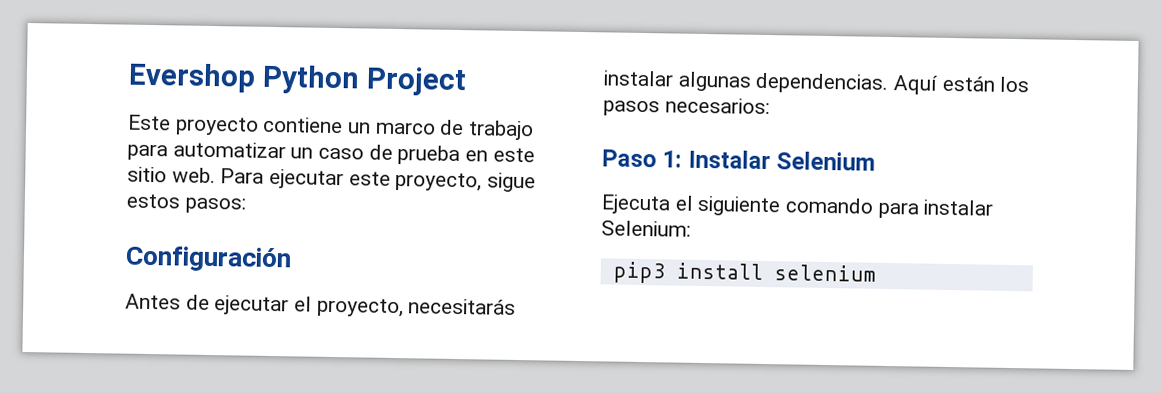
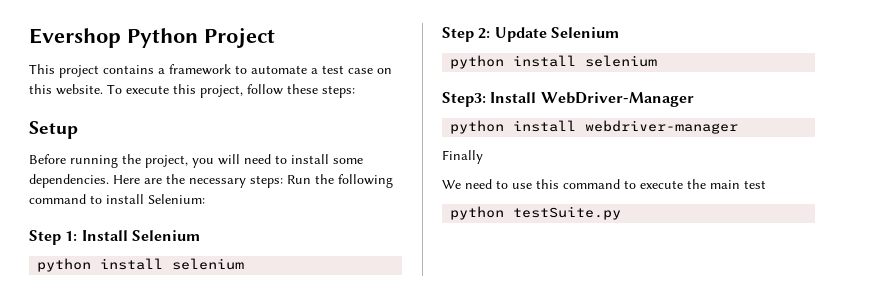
[128,114,535,141] [127,141,535,166] [127,166,537,193] [126,193,246,214] [125,245,292,273] [125,293,517,318] [603,70,1030,95] [603,97,770,117] [602,149,877,171] [601,194,994,219] [601,220,691,237] [612,261,876,284] Este proyecto contiene un marco de trabajo para automatizar un caso de prueba en este sitio web. Para ejecutar este proyecto, sigue estos pasos: // Configuración // Antes de ejecutar el proyecto, necesitarás instalar algunas dependencias. Aquí están los pasos necesarios: // Paso 1: Instalar Selenium // Ejecuta el siguiente comando para instalar Selenium: // pip3 install selenium -> [29,64,392,78] [29,84,355,98] [29,121,78,139] [29,154,363,168] [29,174,393,188] [29,194,205,204] [29,230,200,245] [37,258,245,272] [442,27,619,42] [450,55,658,69] [442,92,694,107] [450,120,739,134] [442,150,483,164] [442,179,766,189] [450,206,622,220] This project contains a framework to automate a test case on this website. To execute this project, follow these steps: // Setup // Before running the project, you will need to install some dependencies. Here are the necessary steps: Run the following command to install Selenium: // Step 1: Install Selenium // python install selenium // Step 2: Update Selenium // python install selenium // Step3: Install WebDriver-Manager // python install webdriver-manager // Finally // We need to use this command to execute the main test // python testSuite.py

